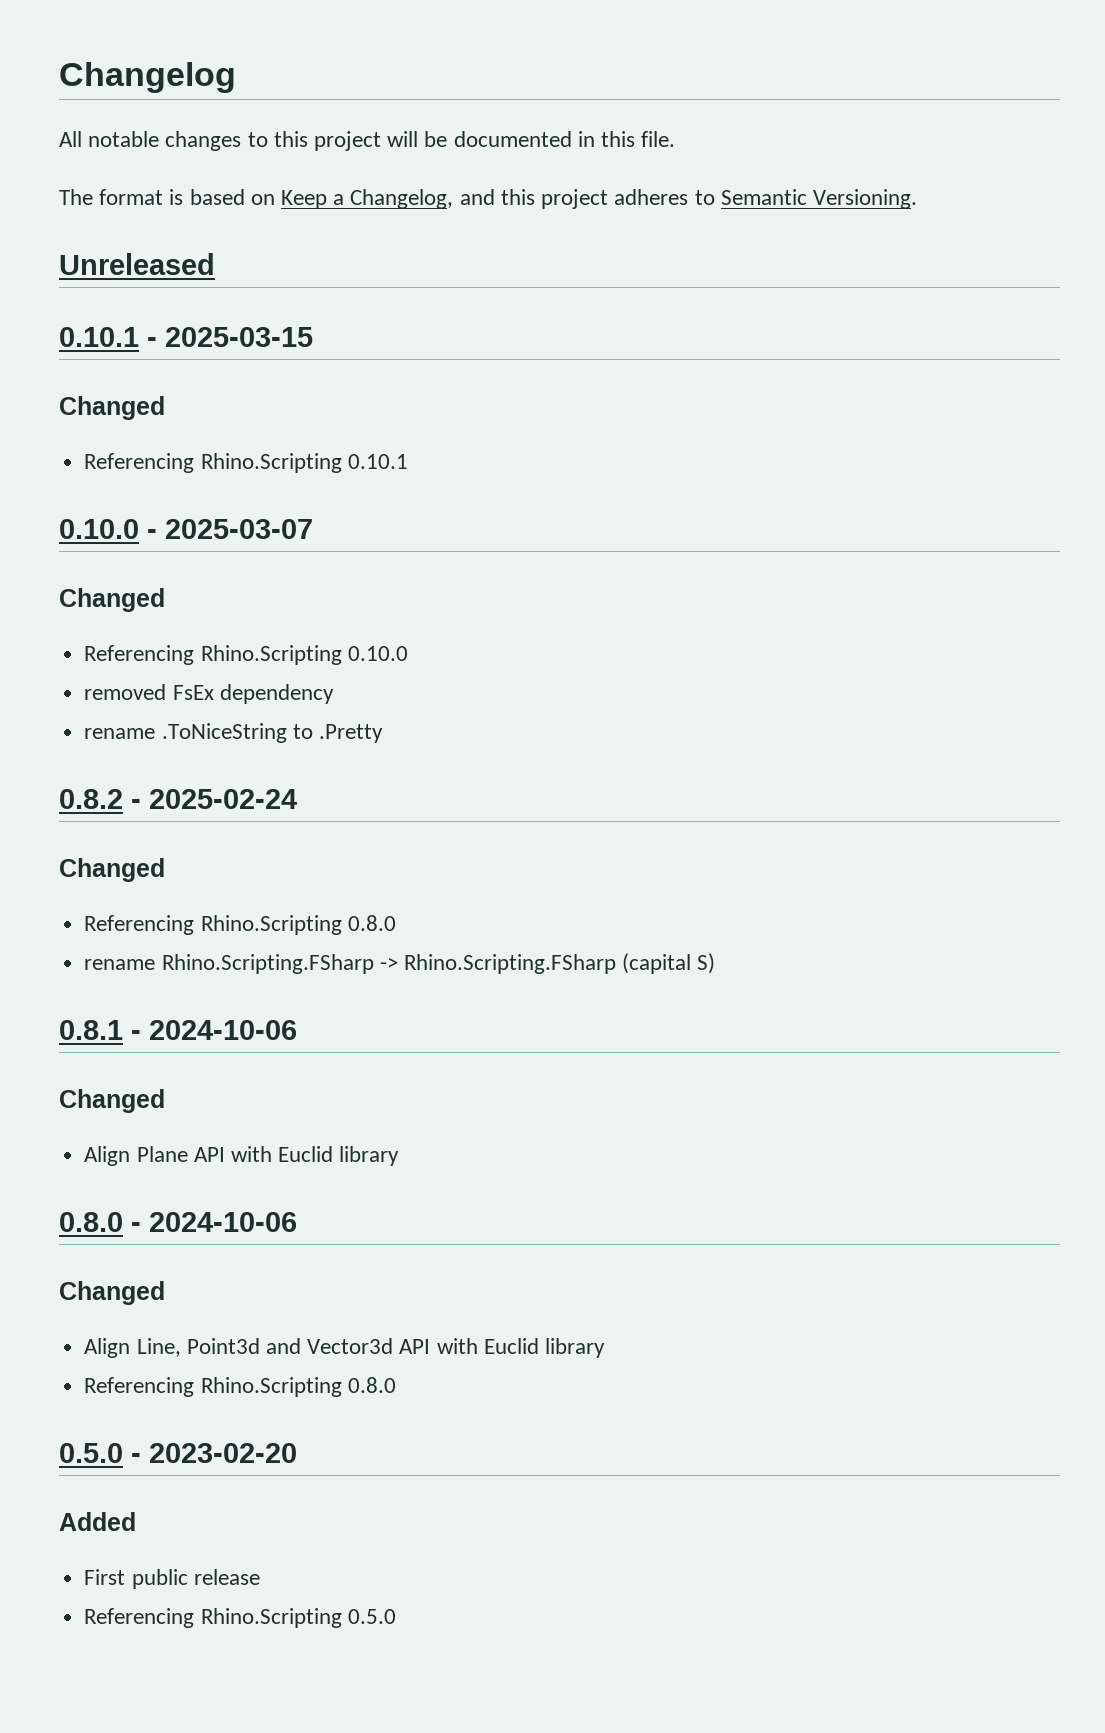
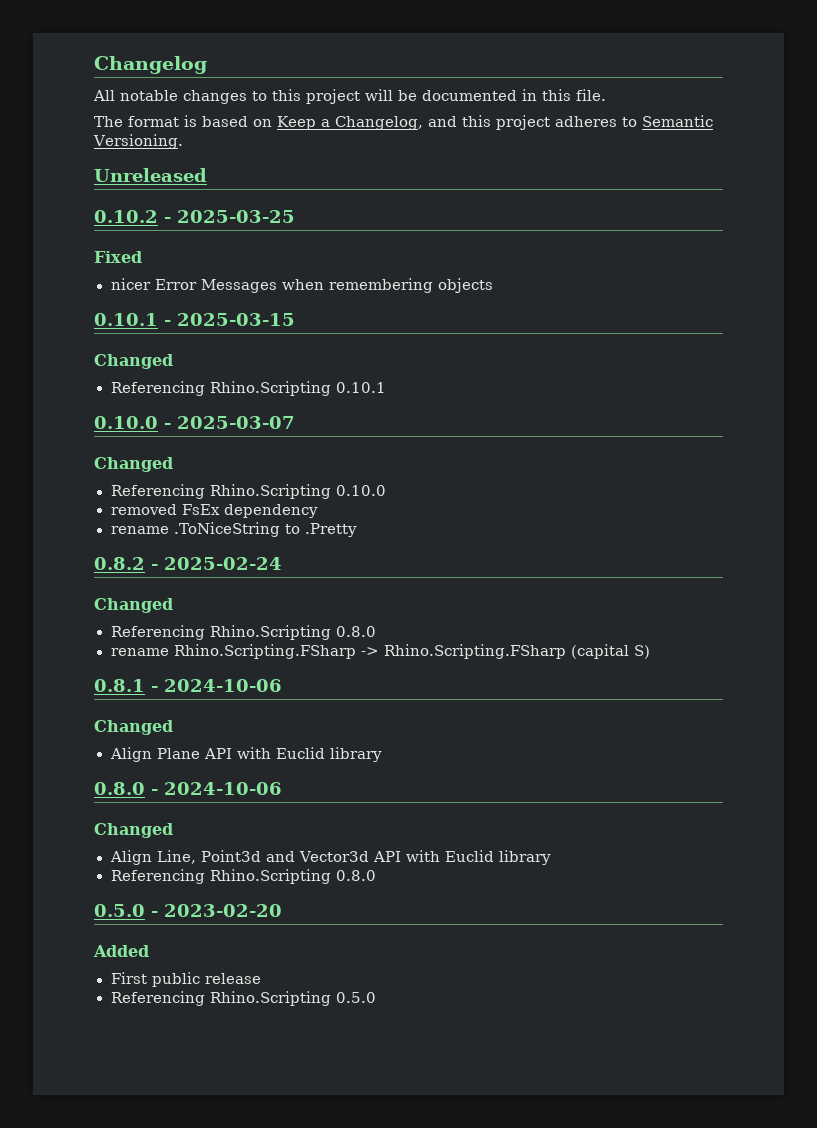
(215, 264) none -> [94,210,295,223] [94,251,142,263] [110,278,493,293] // 0.10.2 - 2025-03-25 // Fixed // nicer Error Messages when remembering objects

